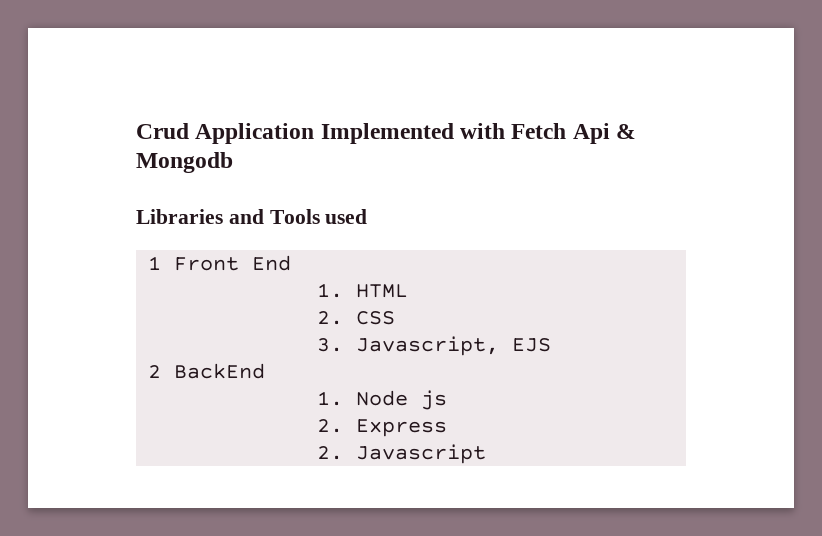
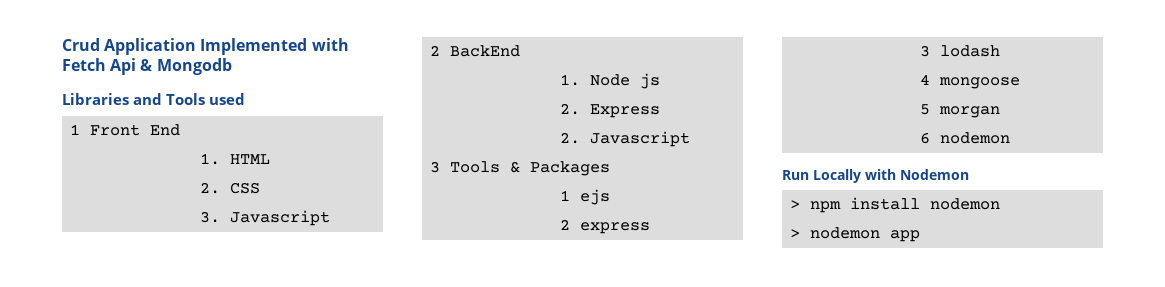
[356,336,551,356] Javascript, EJS -> [230,210,331,226] Javascript
(486, 454) none -> [430,161,611,176] [560,189,611,205] [560,219,651,234] [920,45,1001,57] [920,74,1021,89] [920,104,1001,118] [920,132,1011,144] [782,169,969,183] [790,197,1001,213] [790,227,921,242] // 3 Tools & Packages // 1 ejs // 2 express // 3 lodash // 4 mongoose // 5 morgan // 6 nodemon // Run Locally with Nodemon // > npm install nodemon // > nodemon app

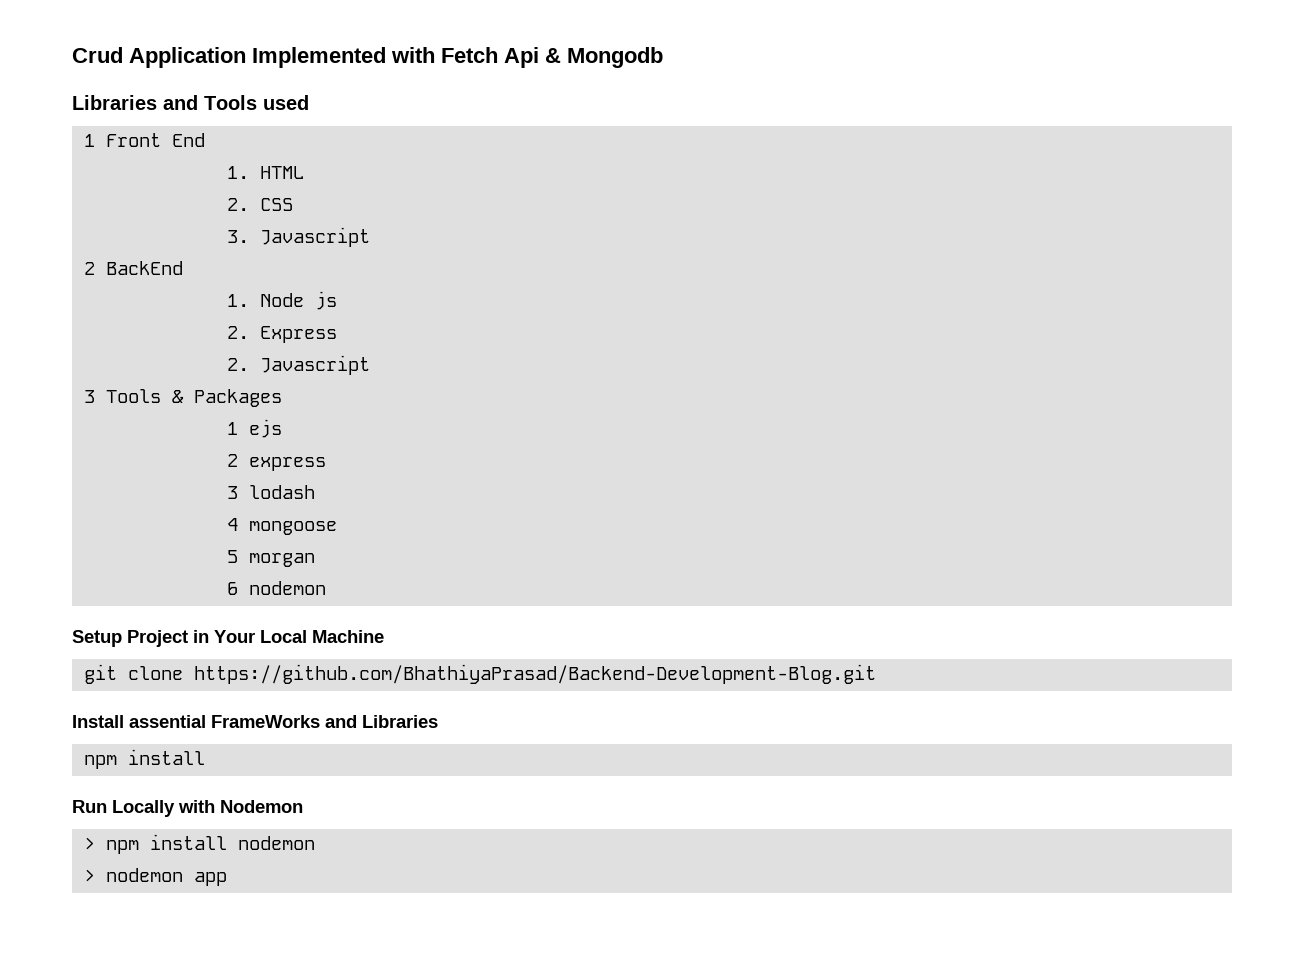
(1011, 138) none -> [72,630,384,647] [83,664,876,684] [72,715,438,728] [83,749,205,769] // Setup Project in Your Local Machine // git clone https://github.com/BhathiyaPrasad/Backend-Development-Blog.git // Install assential FrameWorks and Libraries // npm install

